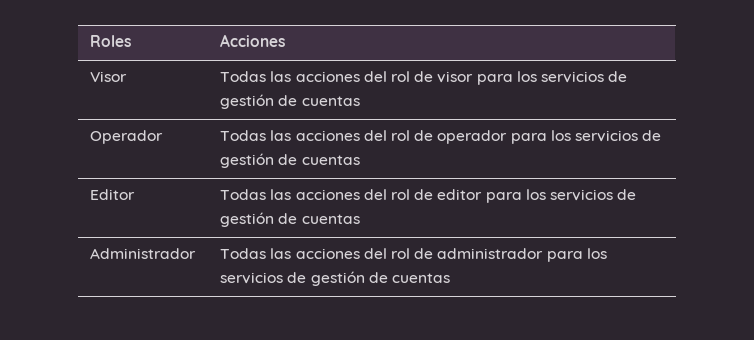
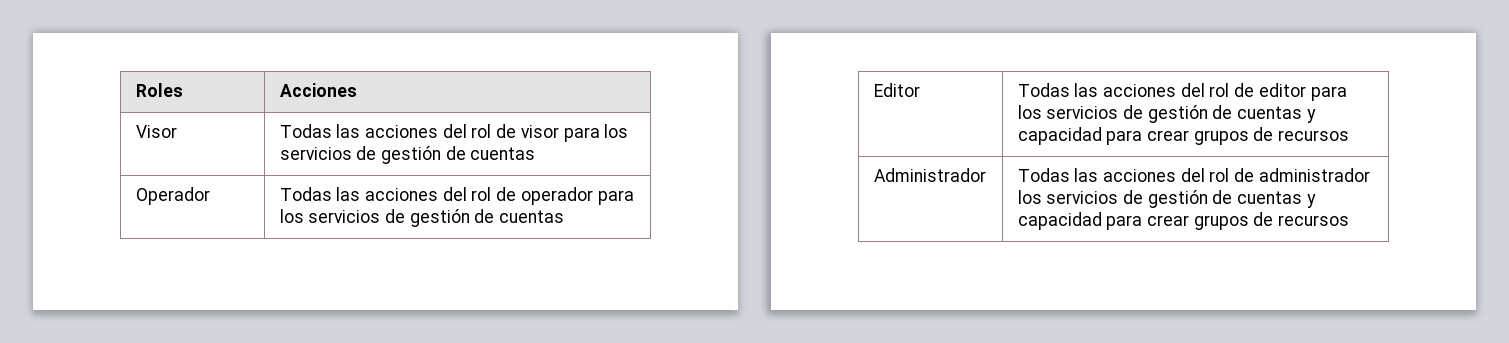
(360, 219) none -> [1306,109,1316,123] [1017,127,1350,145] y capacidad para crear grupos de recursos
[546,248,607,262] [220,271,450,286] para los servicios de gestión de cuentas -> [1017,190,1316,208] [1017,212,1350,230] los servicios de gestión de cuentas y capacidad para crear grupos de recursos

